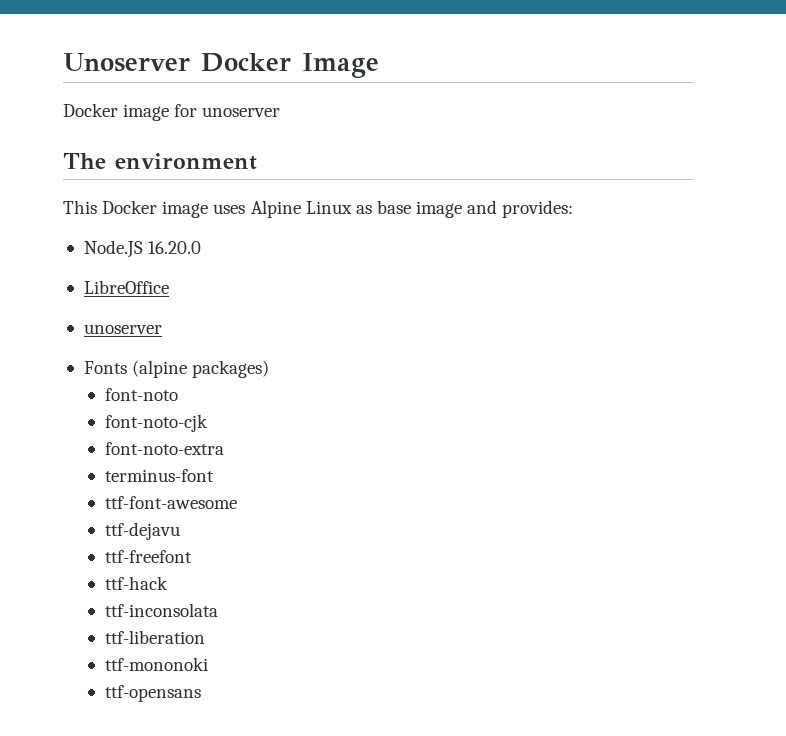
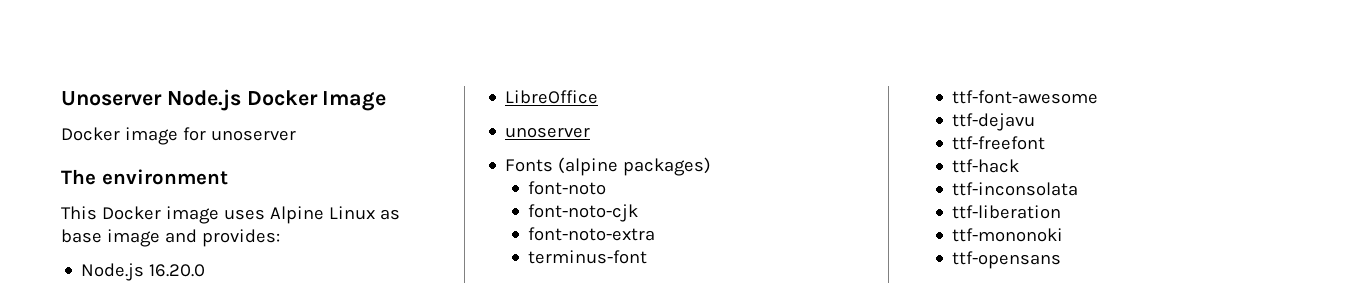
(190, 62) none -> [166,89,241,111] Node.js
[83,240,143,258] Node.JS -> [81,263,145,281] Node.js

